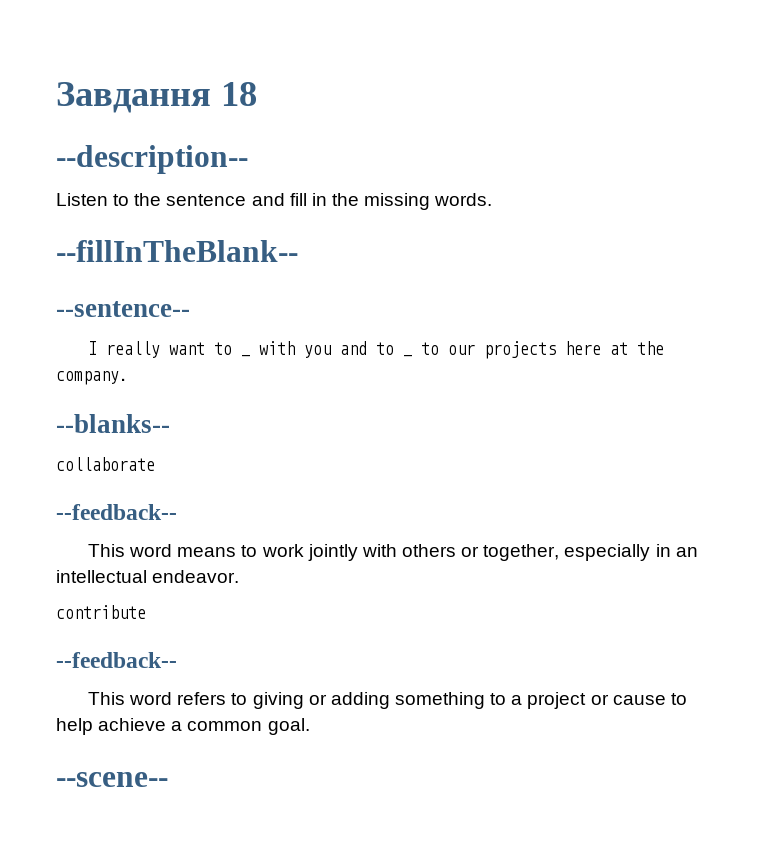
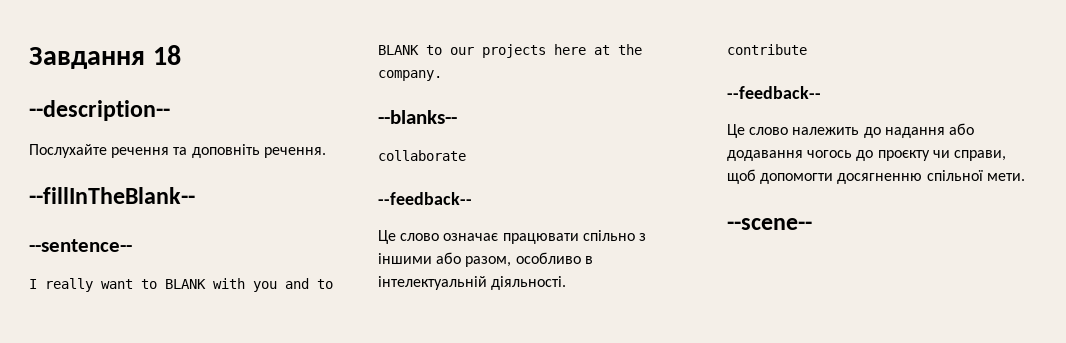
[56,193,493,210] Listen to the sentence and fill in the missing words. -> [29,144,326,158] Послухайте речення та доповніть речення.
[241,355,251,357] _ -> [165,279,206,289] BLANK
[403,355,413,357] _ -> [378,45,419,55] BLANK
[88,544,698,561] [56,570,240,583] [56,605,146,619] [56,652,177,668] [88,692,687,709] [56,718,310,735] This word means to work jointly with others or together, especially in an intellectual endeavor. // contribute // --feedback-- // This word refers to giving or adding something to a project or cause to help achieve a common goal. -> [378,230,646,244] [378,252,593,267] [378,276,567,290] [727,44,807,55] [727,86,821,99] [727,123,974,138] [727,150,1006,161] [727,169,1025,184] Це слово означає працювати спільно з іншими або разом, особливо в інтелектуальній діяльності. // contribute // --feedback-- // Це слово належить до надання або додавання чогось до проєкту чи справи, щоб допомогти досягненню спільної мети.

